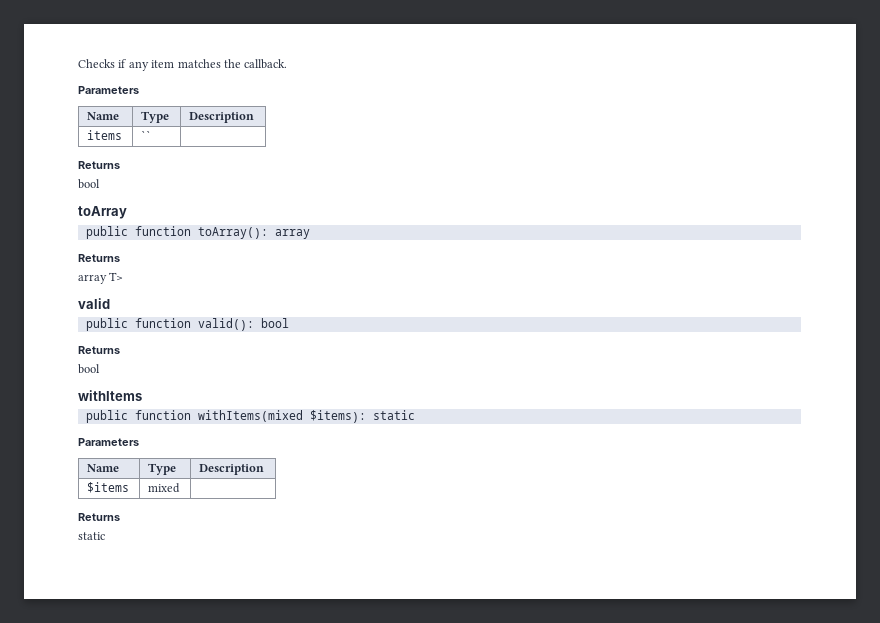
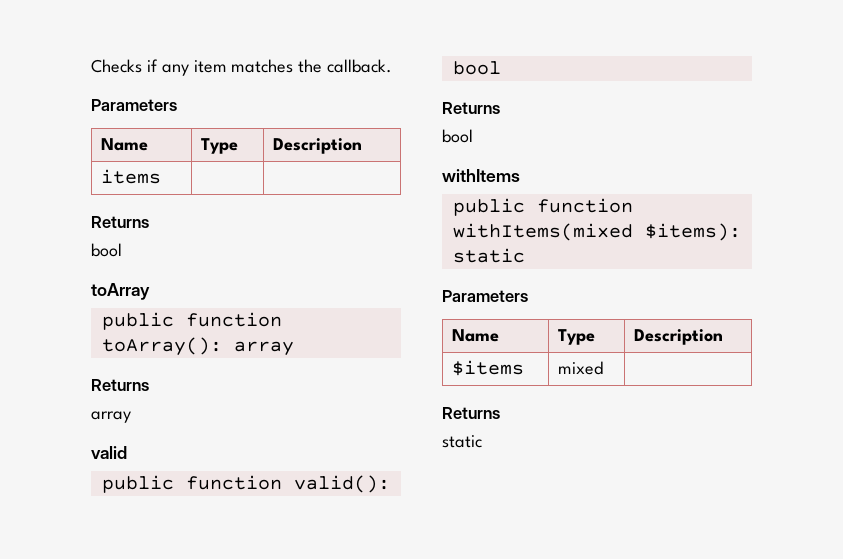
[141,130,152,140] `` -> (162, 176) none
[109,272,124,281] T> -> (131, 417) none

